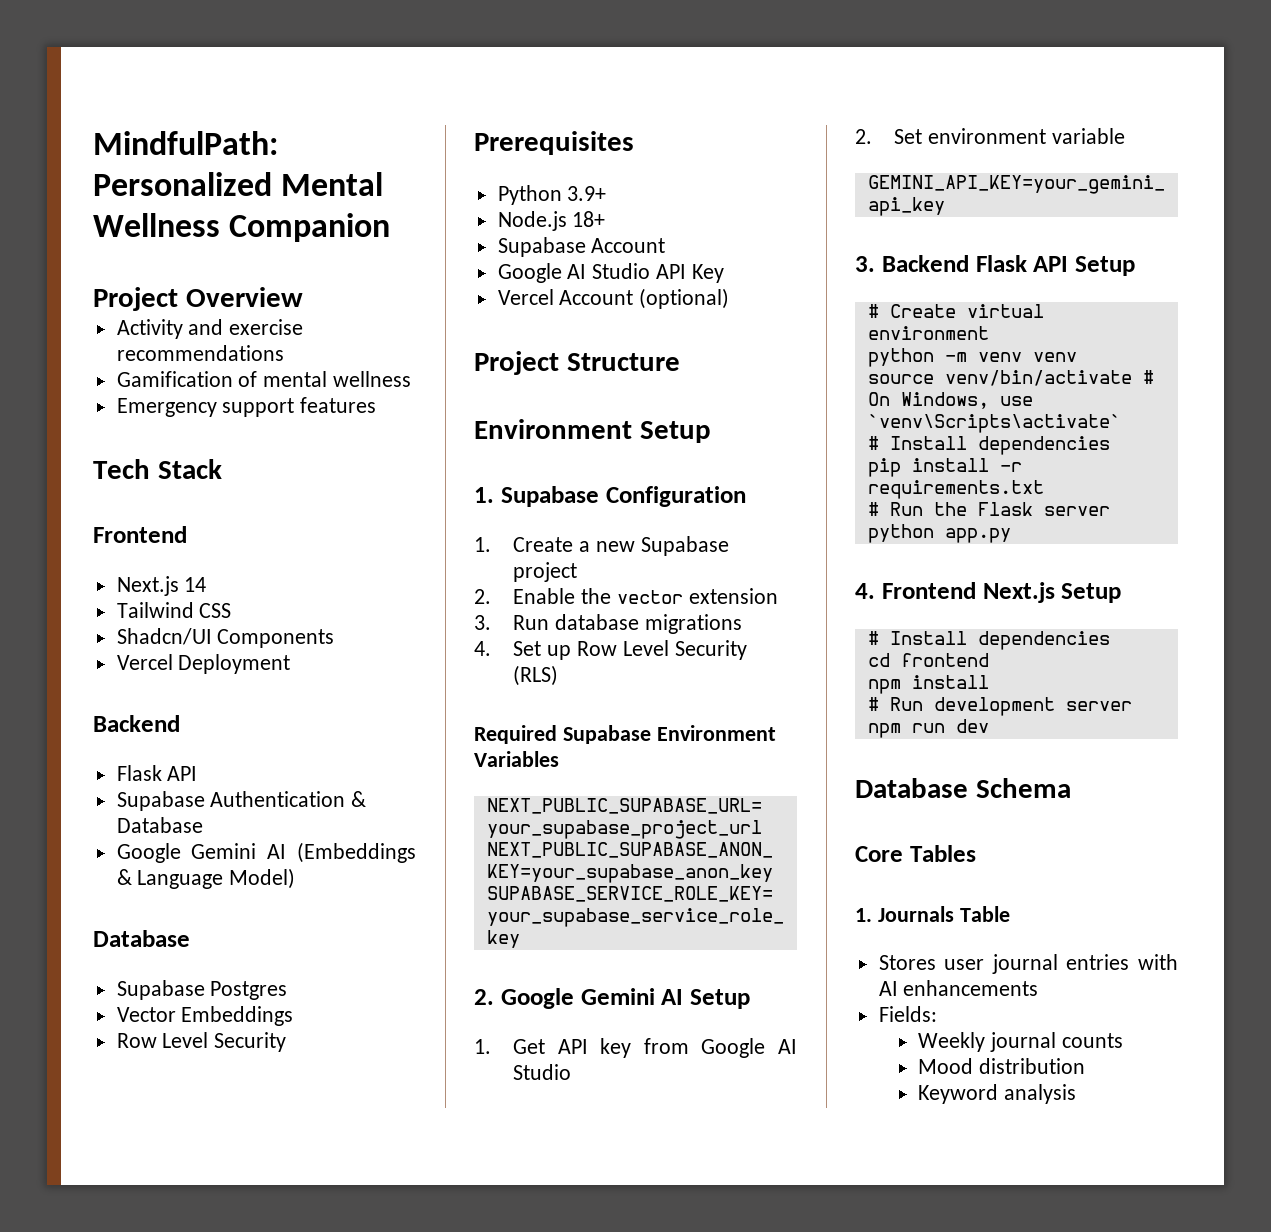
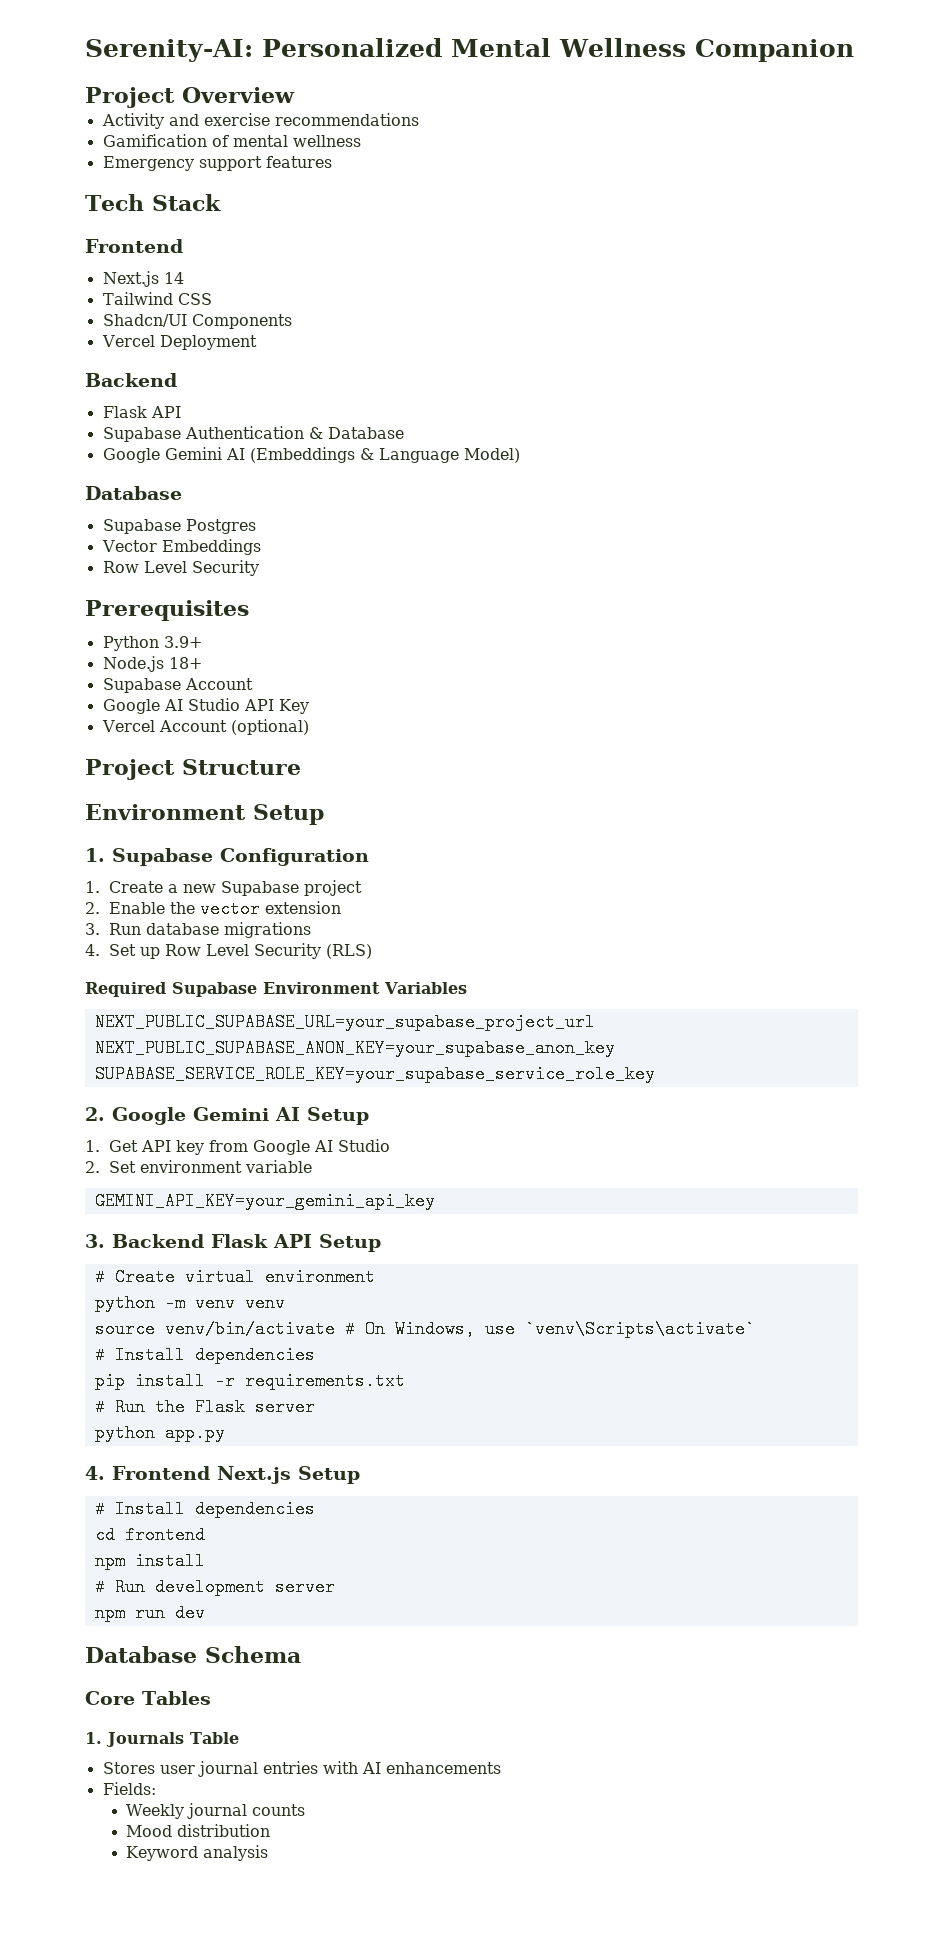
[93,131,278,155] MindfulPath: -> [85,39,253,62] Serenity-AI:

